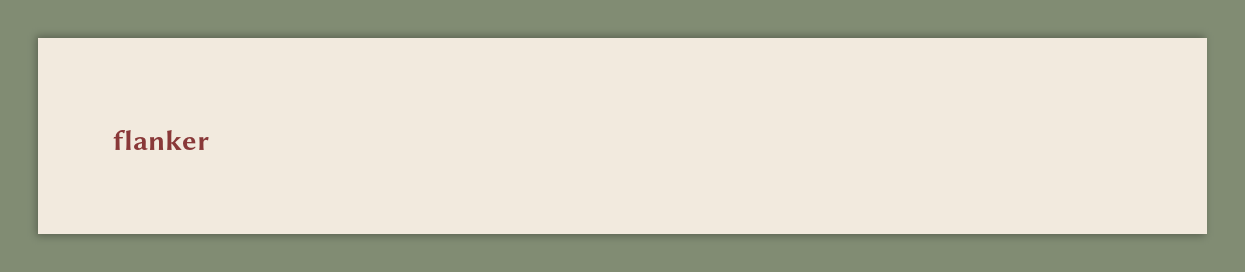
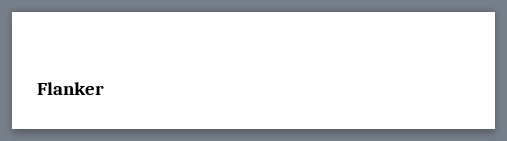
[113,130,209,150] flanker -> [37,82,104,95] Flanker

